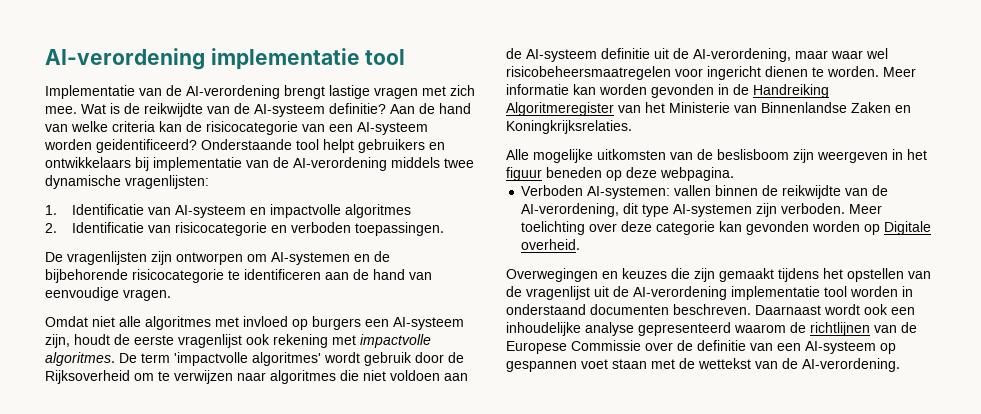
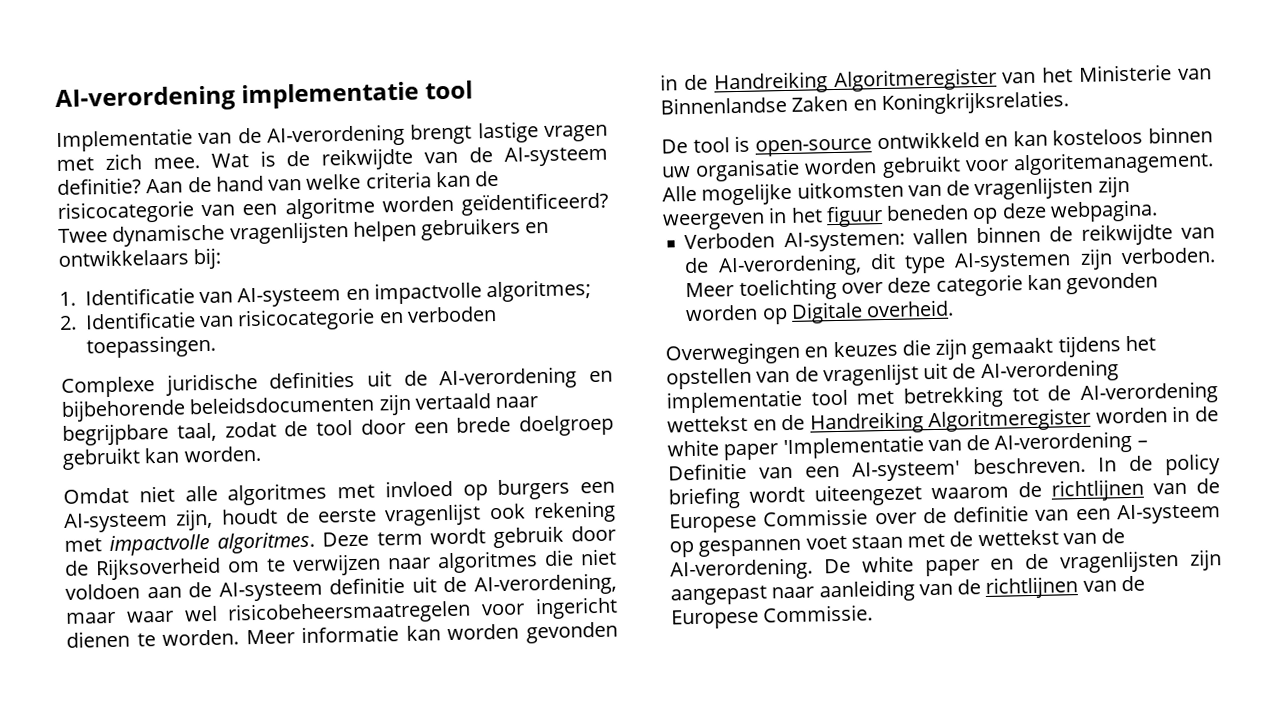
[357,122,428,135] [44,139,445,153] [45,157,474,171] [45,175,209,189] AI-systeem worden geidentificeerd? Onderstaande tool helpt gebruikers en ontwikkelaars bij implementatie van de AI-verordening middels twee dynamische vragenlijsten: -> [284,191,609,220] [58,217,550,247] [58,247,222,270] algoritme worden geïdentificeerd? Twee dynamische vragenlijsten helpen gebruikers en ontwikkelaars bij:
[344,204,411,218] algoritmes -> [486,279,592,303] algoritmes;
[45,251,390,265] [45,269,432,283] [45,287,171,301] De vragenlijsten zijn ontworpen om AI-systemen en de bijbehorende risicocategorie te identificeren aan de hand van eenvoudige vragen. -> [61,366,614,398] [61,393,539,422] [62,414,614,446] [62,445,261,470] Complexe juridische definities uit de AI-verordening en bijbehorende beleidsdocumenten zijn vertaald naar begrijpbare taal, zodat de tool door een brede doelgroep gebruikt kan worden.
[119,352,321,366] De term 'impactvolle algoritmes' -> [322,531,423,547] Deze term
(632, 127) none -> [661,126,1213,157] [661,150,1214,182] De tool is open-source ontwikkeld en kan kosteloos binnen uw organisatie worden gebruikt voor algoritemanagement.
[717,149,789,160] beslisboom -> [974,176,1094,201] vragenlijsten
[850,286,913,297] [506,304,915,315] [506,322,731,336] worden in onderstaand documenten beschreven. Daarnaast wordt ook een inhoudelijke analyse gepresenteerd -> [856,381,1218,409] [667,405,1219,435] [667,430,1148,461] [668,453,1221,482] [668,483,922,510] met betrekking tot de AI-verordening wettekst en de Handreiking Algoritmeregister worden in de white paper 'Implementatie van de AI-verordening – Definitie van een AI-systeem' beschreven. In de policy briefing wordt uiteengezet
(900, 365) none -> [823,549,1222,577] [670,575,1145,606] [671,604,874,630] De white paper en de vragenlijsten zijn aangepast naar aanleiding van de richtlijnen van de Europese Commissie.

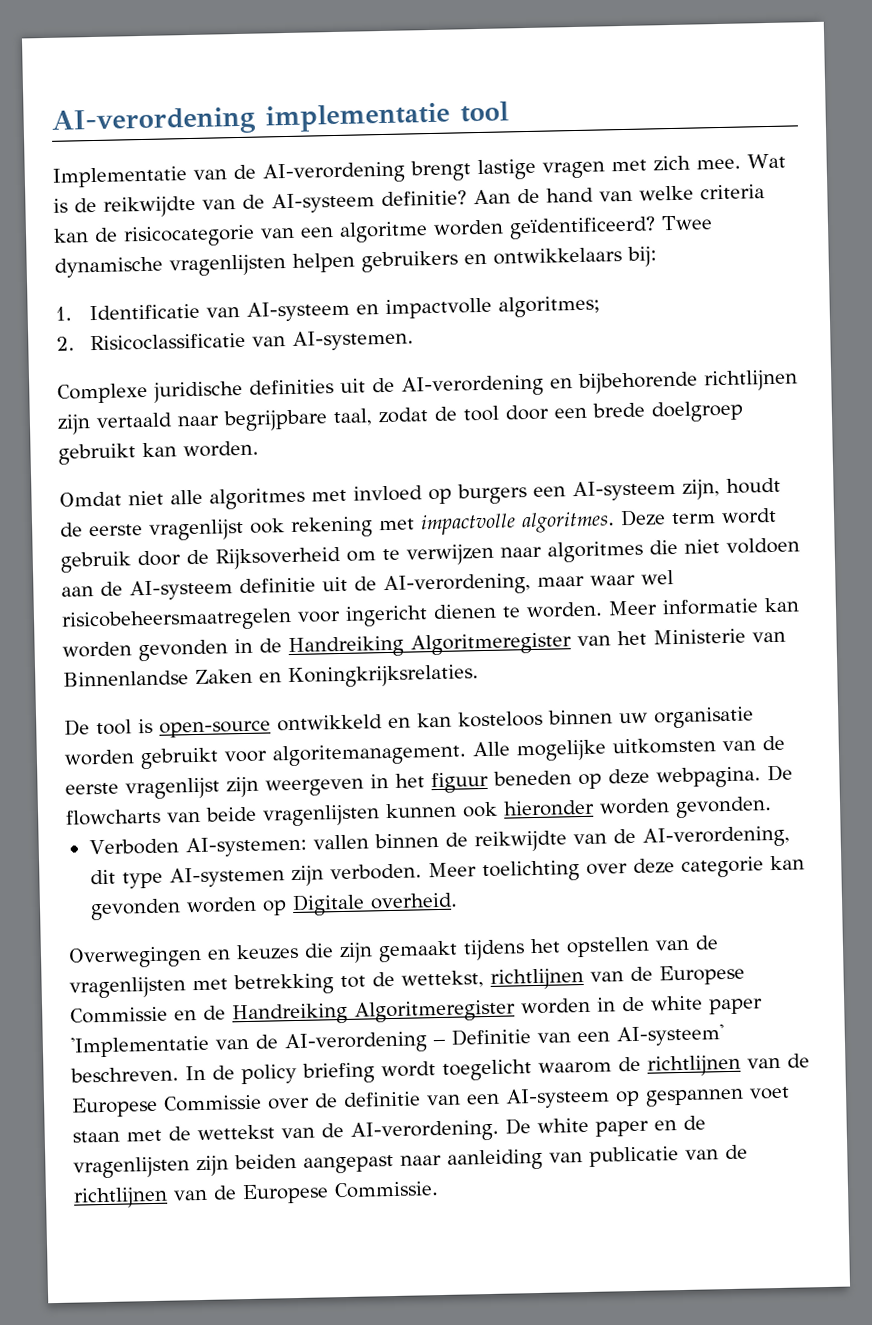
[84,306,497,332] [85,334,216,359] Identificatie van risicocategorie en verboden toepassingen. -> [89,329,414,352] Risicoclassificatie van AI-systemen.
[189,394,375,415] beleidsdocumenten -> [704,369,798,392] richtlijnen
[974,176,1094,201] vragenlijsten -> [65,777,220,800] eerste vragenlijst
(1158, 211) none -> [767,764,793,782] [65,796,772,827] De flowcharts van beide vragenlijsten kunnen ook hieronder worden gevonden.
[822,359,1119,387] [666,381,1218,414] [667,415,748,433] vragenlijst uit de AI-verordening implementatie tool met betrekking tot de AI-verordening wettekst -> [69,964,745,999] [70,1006,168,1024] vragenlijsten met betrekking tot de wettekst, richtlijnen van de Europese Commissie
[814,483,922,507] uiteengezet -> [442,1059,532,1081] toegelicht
(1222, 560) none -> [234,1154,297,1170] beiden
(953, 589) none -> [589,1146,719,1167] publicatie van

